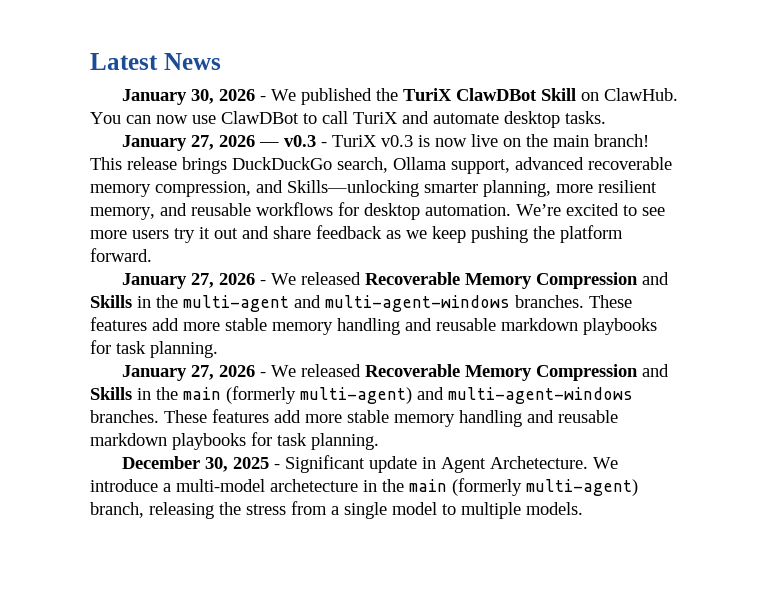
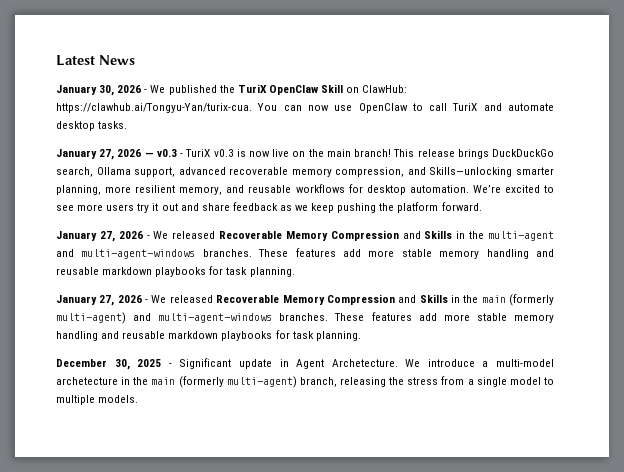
[456,88,538,101] ClawDBot -> [268,85,319,95] OpenClaw
[604,88,679,101] ClawHub. -> [362,85,408,93] [56,103,252,113] ClawHub: https://clawhub.ai/Tongyu-Yan/turix-cua.
[221,111,299,124] ClawDBot -> [358,103,408,113] OpenClaw

